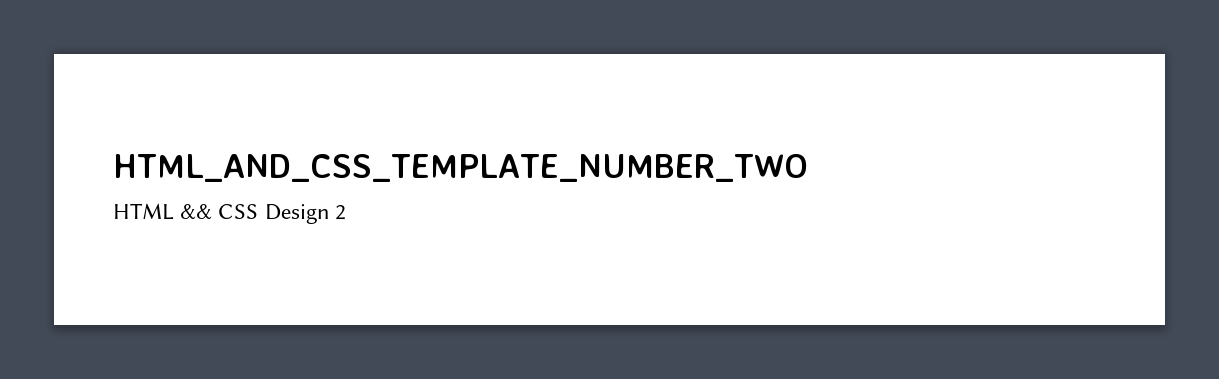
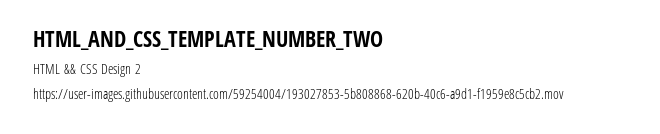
(346, 212) none -> [33,88,564,102] // https://user-images.githubusercontent.com/59254004/193027853-5b808868-620b-40c6-a9d1-f1959e8c5cb2.mov

